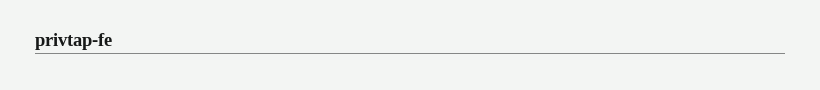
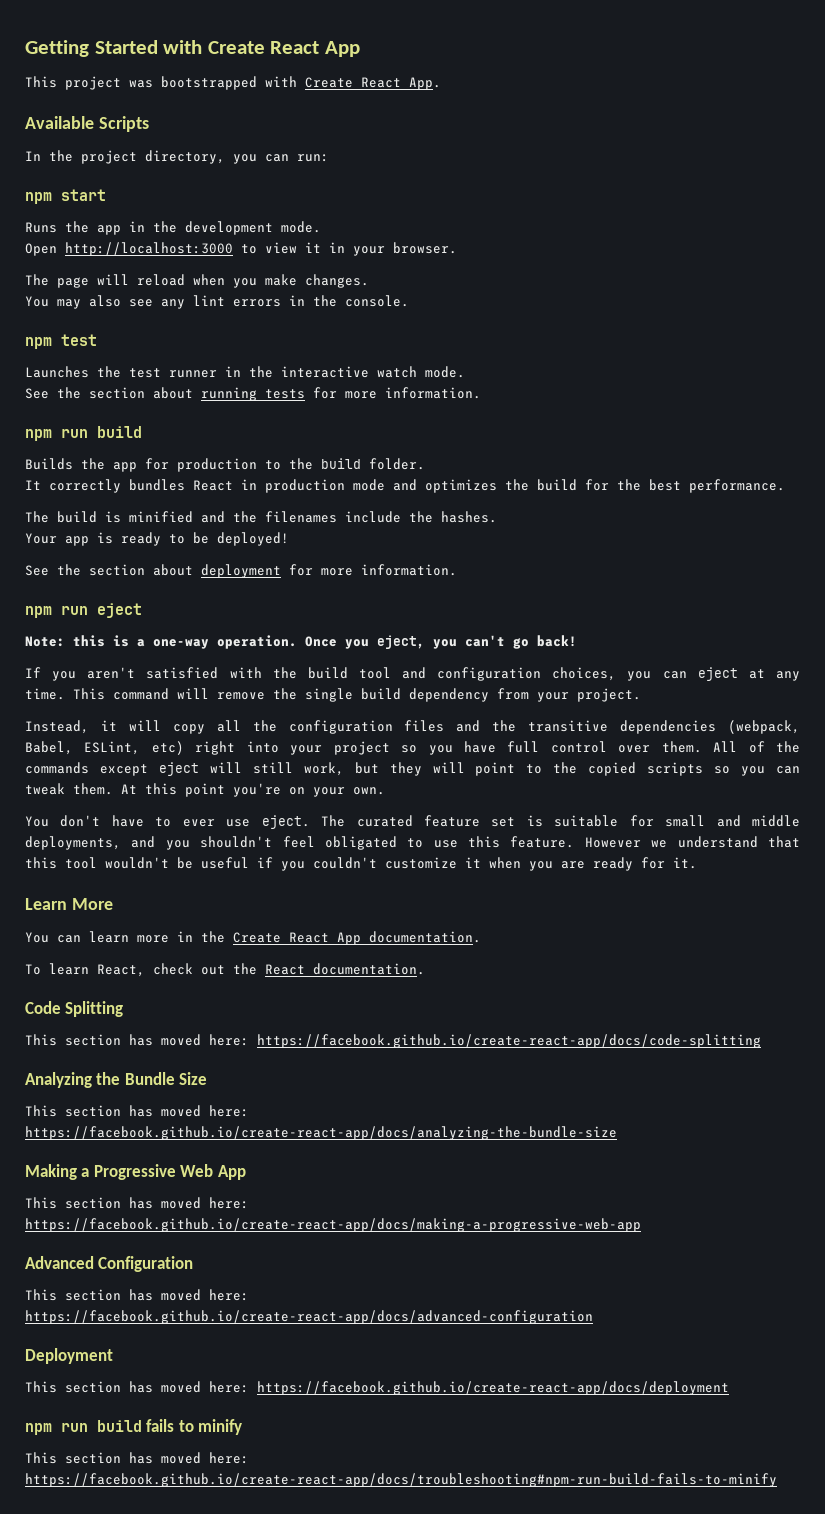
[35,33,112,50] privtap-fe -> [25,40,360,57] [25,76,441,90] [25,116,149,132] [25,150,329,164] [25,189,106,204] [25,221,321,235] [25,242,457,256] [25,274,369,288] [25,295,409,309] [25,334,97,349] [25,366,465,378] [25,387,481,401] [25,426,142,441] [25,458,425,472] [25,479,785,493] [25,511,497,523] [25,532,289,546] [25,564,457,578] [25,603,142,618] [25,635,577,649] [25,667,800,681] [25,688,641,702] [25,720,800,734] [25,741,800,755] [25,762,800,776] [25,783,385,797] [25,815,800,829] [25,836,800,850] [25,857,697,871] [25,898,113,910] [25,931,481,945] [25,963,425,977] [25,1001,124,1017] [25,1034,761,1048] [25,1072,208,1088] [25,1105,249,1117] [25,1126,617,1140] [25,1164,246,1180] [25,1197,249,1209] [25,1218,641,1232] [25,1256,194,1272] [25,1289,249,1301] [25,1310,593,1324] [25,1348,113,1364] [25,1381,729,1395] [25,1419,243,1435] [25,1452,249,1464] [25,1473,777,1487] Getting Started with Create React App // This project was bootstrapped with Create React App. // Available Scripts // In the project directory, you can run: // npm start // Runs the app in the development mode. // Open http://localhost:3000 to view it in your browser. // The page will reload when you make changes. // You may also see any lint errors in the console. // npm test // Launches the test runner in the interactive watch mode. // See the section about running tests for more information. // npm run build // Builds the app for production to the build folder. // It correctly bundles React in production mode and optimizes the build for the best performance. // The build is minified and the filenames include the hashes. // Your app is ready to be deployed! // See the section about deployment for more information. // npm run eject // Note: this is a one-way operation. Once you eject, you can't go back! // If you aren't satisfied with the build tool and configuration choices, you can eject at any time. This command will remove the single build dependency from your project. // Instead, it will copy all the configuration files and the transitive dependencies (webpack, Babel, ESLint, etc) right into your project so you have full control over them. All of the commands except eject will still work, but they will point to the copied scripts so you can tweak them. At this point you're on your own. // You don't have to ever use eject. The curated feature set is suitable for small and middle deployments, and you shouldn't feel obligated to use this feature. However we understand that this tool wouldn't be useful if you couldn't customize it when you are ready for it. // Learn More // You can learn more in the Create React App documentation. // To learn React, check out the React documentation. // Code Splitting // This section has moved here: https://facebook.github.io/create-react-app/docs/code-splitting // Analyzing the Bundle Size // This section has moved here: https://facebook.github.io/create-react-app/docs/analyzing-the-bundle-size // Making a Progressive Web App // This section has moved here: https://facebook.github.io/create-react-app/docs/making-a-progressive-web-app // Advanced Configuration // This section has moved here: https://facebook.github.io/create-react-app/docs/advanced-configuration // Deployment // This section has moved here: https://facebook.github.io/create-react-app/docs/deployment // npm run build fails to minify // This section has moved here: https://facebook.github.io/create-react-app/docs/troubleshooting#npm-run-build-fails-to-minify

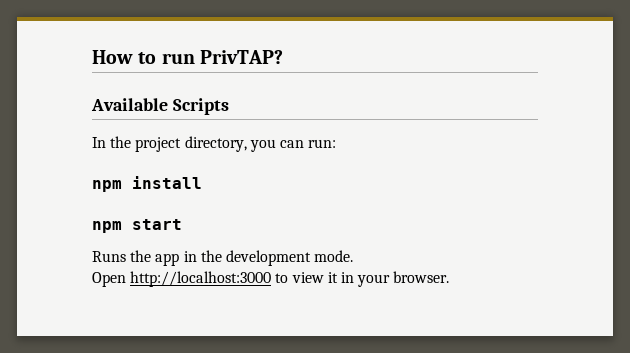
[25,40,360,57] [25,76,441,90] Getting Started with Create React App // This project was bootstrapped with Create React App. -> [92,50,283,64] How to run PrivTAP?
(329, 158) none -> [92,176,202,192] // npm install
[25,274,369,288] [25,295,409,309] [25,334,97,349] [25,366,465,378] [25,387,481,401] [25,426,142,441] [25,458,425,472] [25,479,785,493] [25,511,497,523] [25,532,289,546] [25,564,457,578] [25,603,142,618] [25,635,577,649] [25,667,800,681] [25,688,641,702] [25,720,800,734] [25,741,800,755] [25,762,800,776] [25,783,385,797] [25,815,800,829] [25,836,800,850] [25,857,697,871] [25,898,113,910] [25,931,481,945] [25,963,425,977] [25,1001,124,1017] [25,1034,761,1048] [25,1072,208,1088] [25,1105,249,1117] [25,1126,617,1140] [25,1164,246,1180] [25,1197,249,1209] [25,1218,641,1232] [25,1256,194,1272] [25,1289,249,1301] [25,1310,593,1324] [25,1348,113,1364] [25,1381,729,1395] [25,1419,243,1435] [25,1452,249,1464] [25,1473,777,1487] // The page will reload when you make changes. // You may also see any lint errors in the console. // npm test // Launches the test runner in the interactive watch mode. // See the section about running tests for more information. // npm run build // Builds the app for production to the build folder. // It correctly bundles React in production mode and optimizes the build for the best performance. // The build is minified and the filenames include the hashes. // Your app is ready to be deployed! // See the section about deployment for more information. // npm run eject // Note: this is a one-way operation. Once you eject, you can't go back! // If you aren't satisfied with the build tool and configuration choices, you can eject at any time. This command will remove the single build dependency from your project. // Instead, it will copy all the configuration files and the transitive dependencies (webpack, Babel, ESLint, etc) right into your project so you have full control over them. All of the commands except eject will still work, but they will point to the copied scripts so you can tweak them. At this point you're on your own. // You don't have to ever use eject. The curated feature set is suitable for small and middle deployments, and you shouldn't feel obligated to use this feature. However we understand that this tool wouldn't be useful if you couldn't customize it when you are ready for it. // Learn More // You can learn more in the Create React App documentation. // To learn React, check out the React documentation. // Code Splitting // This section has moved here: https://facebook.github.io/create-react-app/docs/code-splitting // Analyzing the Bundle Size // This section has moved here: https://facebook.github.io/create-react-app/docs/analyzing-the-bundle-size // Making a Progressive Web App // This section has moved here: https://facebook.github.io/create-react-app/docs/making-a-progressive-web-app // Advanced Configuration // This section has moved here: https://facebook.github.io/create-react-app/docs/advanced-configuration // Deployment // This section has moved here: https://facebook.github.io/create-react-app/docs/deployment // npm run build fails to minify // This section has moved here: https://facebook.github.io/create-react-app/docs/troubleshooting#npm-run-build-fails-to-minify -> (450, 277) none

